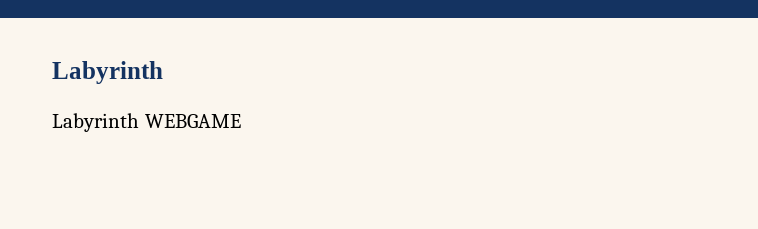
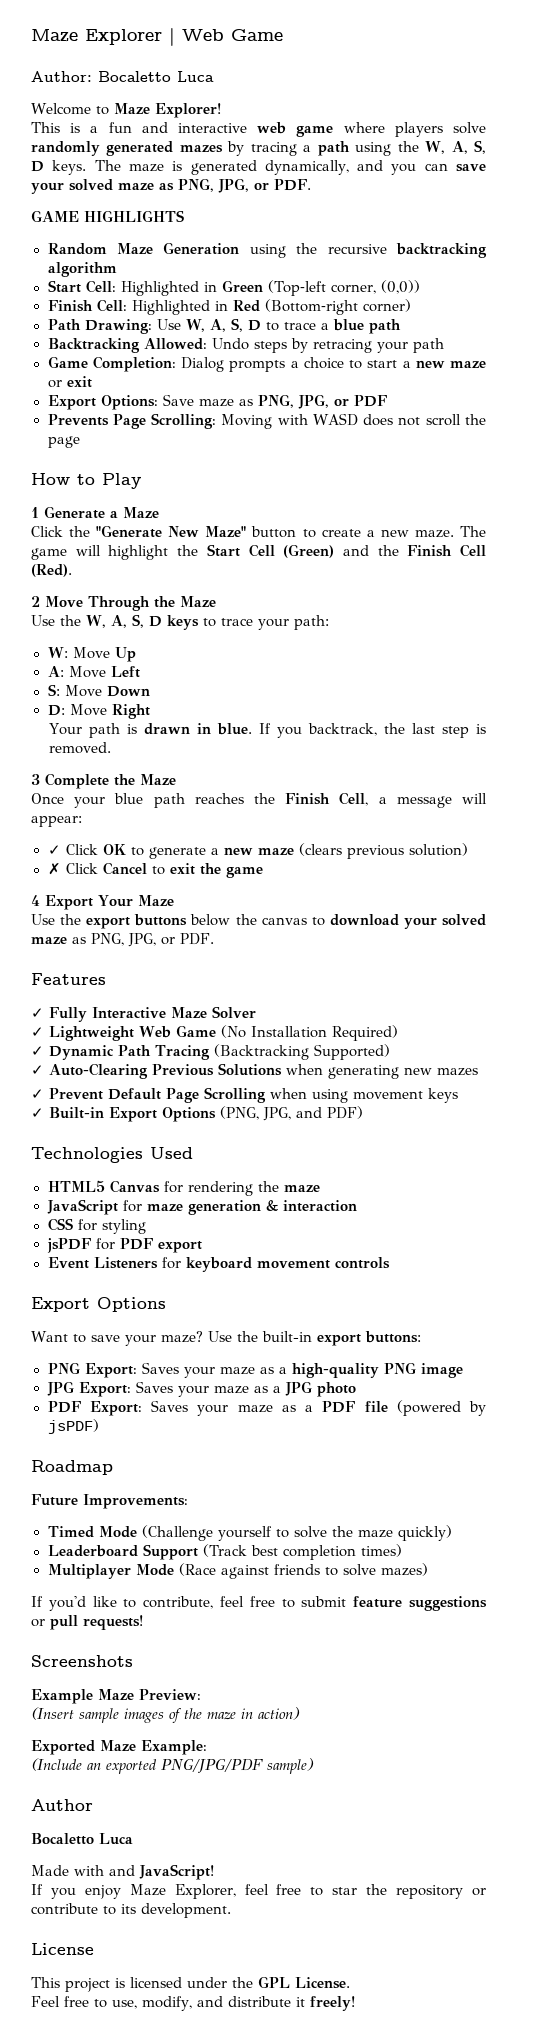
[52,61,163,84] [52,113,241,132] Labyrinth // Labyrinth WEBGAME -> [31,28,283,46] [31,71,214,82] [31,103,221,118] [31,122,486,137] [31,140,487,156] [31,160,486,175] [31,178,311,194] [31,210,184,222] [47,242,488,258] [47,262,117,277] [47,280,421,296] [47,299,411,315] [47,318,402,334] [47,338,444,353] [47,356,486,372] [47,376,92,388] [47,394,387,410] [47,413,487,429] [47,436,80,448] [31,473,141,489] [31,506,159,519] [31,525,486,538] [31,544,486,560] [31,564,72,577] [31,596,216,611] [31,614,329,630] [47,647,136,662] [47,666,140,678] [47,684,150,697] [47,704,150,719] [49,723,487,738] [49,742,112,754] [31,773,176,789] [31,792,487,808] [31,816,82,827] [47,843,468,859] [47,862,263,878] [31,895,174,910] [31,914,487,929] [31,933,214,947] [31,973,106,985] [31,1006,256,1022] [31,1025,398,1041] [31,1044,390,1060] [31,1063,478,1079] [31,1087,458,1103] [31,1106,363,1122] [31,1147,193,1163] [47,1180,320,1196] [46,1199,357,1215] [47,1218,146,1234] [46,1238,202,1253] [47,1257,390,1272] [31,1297,166,1312] [31,1331,421,1346] [47,1362,463,1378] [46,1381,356,1397] [47,1400,486,1416] [47,1419,99,1434] [31,1460,113,1475] [31,1494,188,1509] [47,1525,452,1541] [47,1544,403,1560] [47,1563,428,1579] [31,1596,488,1611] [31,1615,143,1630] [31,1655,133,1667] [31,1689,201,1704] [31,1707,300,1723] [31,1740,207,1755] [31,1758,314,1774] [31,1799,93,1811] [31,1833,133,1845] [31,1864,214,1880] [31,1884,487,1899] [31,1903,231,1918] [31,1943,94,1955] [31,1976,350,1992] [31,1996,355,2011] Maze Explorer | Web Game // Author: Bocaletto Luca // Welcome to Maze Explorer! // This is a fun and interactive web game where players solve randomly generated mazes by tracing a path using the W, A, S, D keys. The maze is generated dynamically, and you can save your solved maze as PNG, JPG, or PDF. // GAME HIGHLIGHTS // Random Maze Generation using the recursive backtracking algorithm // Start Cell: Highlighted in Green (Top‑left corner, (0,0)) // Finish Cell: Highlighted in Red (Bottom‑right corner) // Path Drawing: Use W, A, S, D to trace a blue path // Backtracking Allowed: Undo steps by retracing your path // Game Completion: Dialog prompts a choice to start a new maze or exit // Export Options: Save maze as PNG, JPG, or PDF // Prevents Page Scrolling: Moving with WASD does not scroll the page // How to Play // 1 Generate a Maze // Click the "Generate New Maze" button to create a new maze. The game will highlight the Start Cell (Green) and the Finish Cell (Red). // 2 Move Through the Maze // Use the W, A, S, D keys to trace your path: // W: Move Up // A: Move Left // S: Move Down // D: Move Right // Your path is drawn in blue. If you backtrack, the last step is removed. // 3 Complete the Maze // Once your blue path reaches the Finish Cell, a message will appear: // ✓ Click OK to generate a new maze (clears previous solution) // ✗ Click Cancel to exit the game // 4 Export Your Maze // Use the export buttons below the canvas to download your solved maze as PNG, JPG, or PDF. // Features // ✓ Fully Interactive Maze Solver // ✓ Lightweight Web Game (No Installation Required) // ✓ Dynamic Path Tracing (Backtracking Supported) // ✓ Auto-Clearing Previous Solutions when generating new mazes // ✓ Prevent Default Page Scrolling when using movement keys // ✓ Built-in Export Options (PNG, JPG, and PDF) // Technologies Used // HTML5 Canvas for rendering the maze // JavaScript for maze generation & interaction // CSS for styling // jsPDF for PDF export // Event Listeners for keyboard movement controls // Export Options // Want to save your maze? Use the built-in export buttons: // PNG Export: Saves your maze as a high-quality PNG image // JPG Export: Saves your maze as a JPG photo // PDF Export: Saves your maze as a PDF file (powered by jsPDF) // Roadmap // Future Improvements: // Timed Mode (Challenge yourself to solve the maze quickly) // Leaderboard Support (Track best completion times) // Multiplayer Mode (Race against friends to solve mazes) // If you'd like to contribute, feel free to submit feature suggestions or pull requests! // Screenshots // Example Maze Preview: // (Insert sample images of the maze in action) // Exported Maze Example: // (Include an exported PNG/JPG/PDF sample) // Author // Bocaletto Luca // Made with and JavaScript! // If you enjoy Maze Explorer, feel free to star the repository or contribute to its development. // License // This project is licensed under the GPL License. // Feel free to use, modify, and distribute it freely!

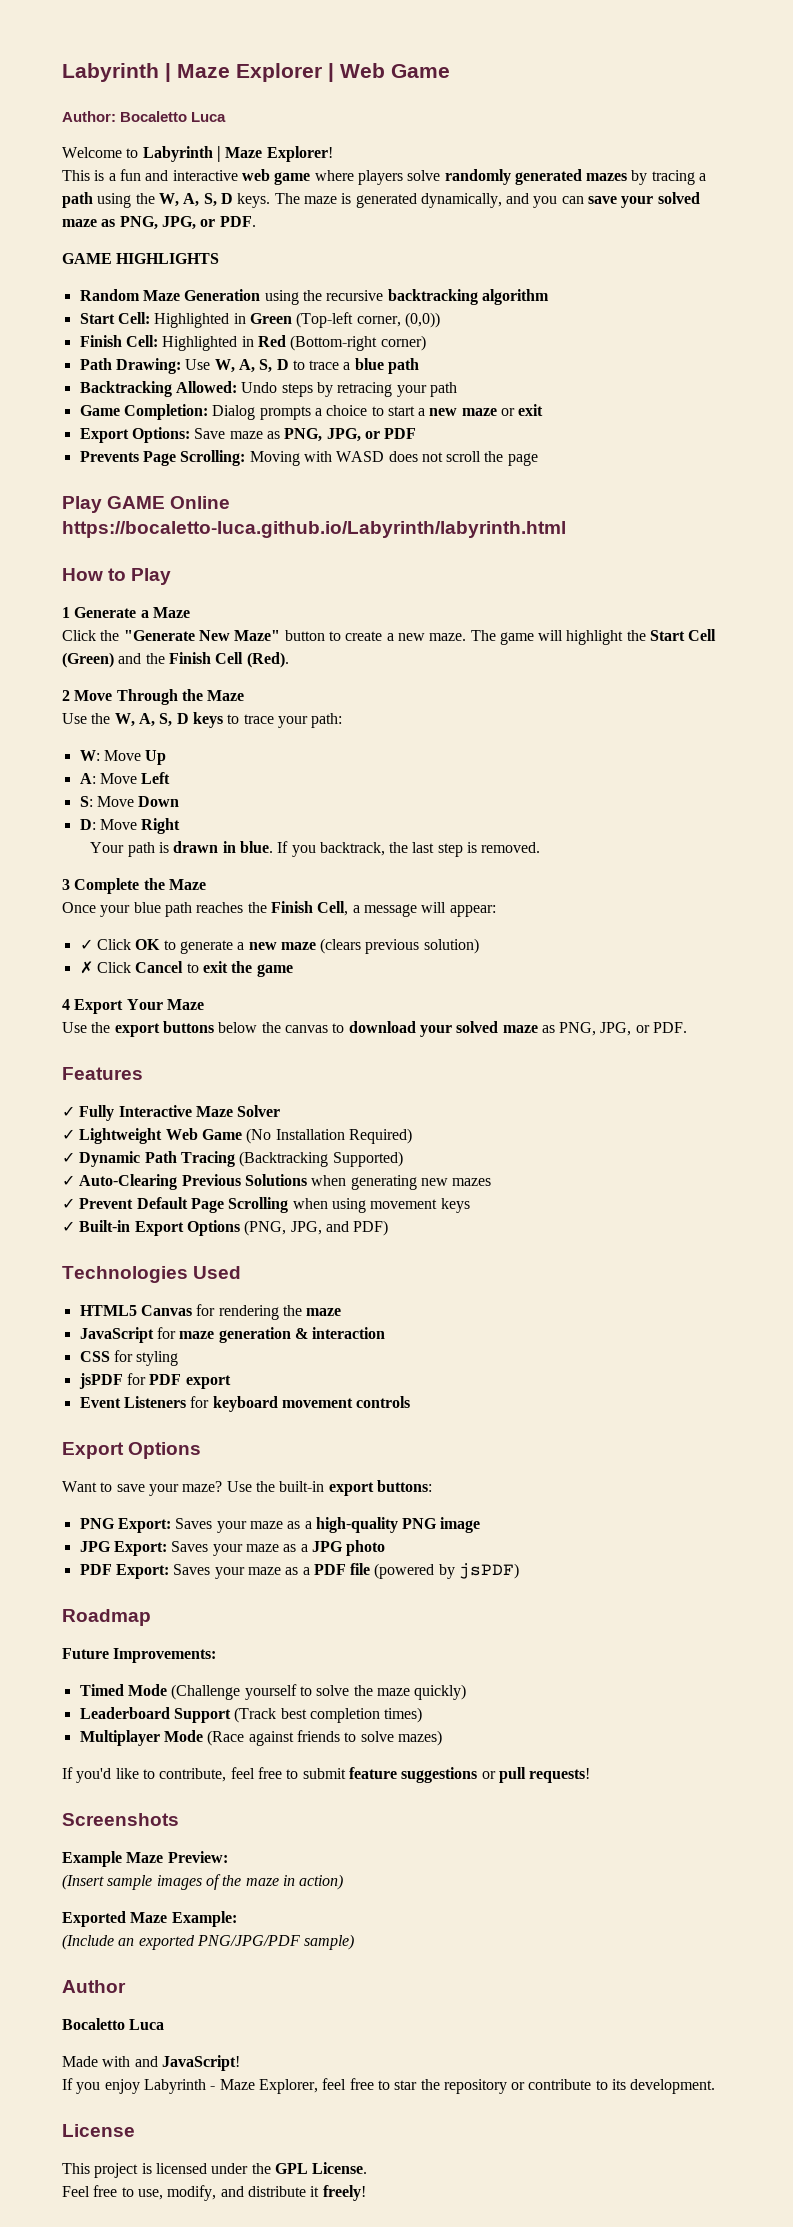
(31, 36) none -> [62,63,171,82] Labyrinth |
(109, 110) none -> [142,146,221,162] Labyrinth |
(80, 442) none -> [62,496,231,513] [62,521,566,538] // Play GAME Online https://bocaletto-luca.github.io/Labyrinth/labyrinth.html
(121, 1892) none -> [143,2079,216,2094] Labyrinth -

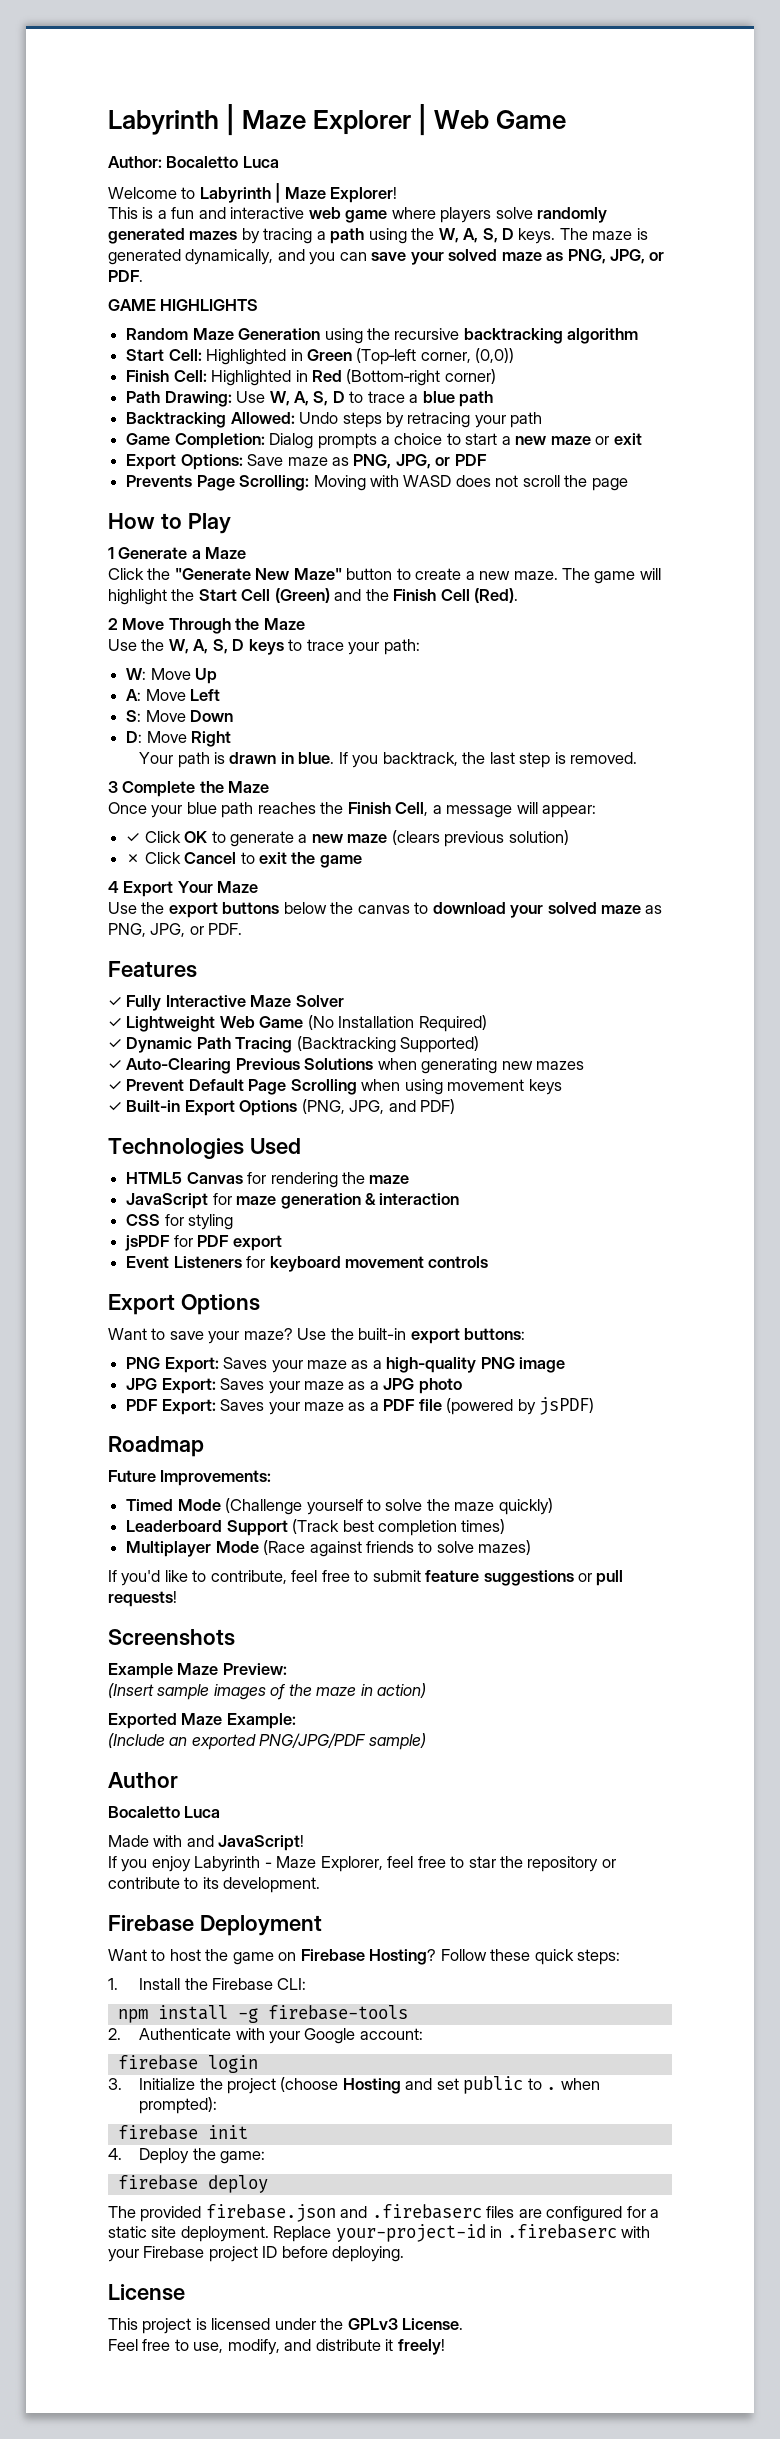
[62,496,231,513] [62,521,566,538] // Play GAME Online https://bocaletto-luca.github.io/Labyrinth/labyrinth.html -> (628, 484) none
(716, 2086) none -> [108,1915,322,1936] [108,1949,621,1965] [108,1978,307,1990] [117,2005,408,2023] [108,2028,423,2044] [117,2055,258,2073] [108,2076,600,2094] [139,2097,218,2114] [117,2125,248,2140] [108,2148,266,2164] [117,2175,268,2193] [108,2204,660,2222] [108,2224,651,2242] [108,2246,405,2262] // Firebase Deployment // Want to host the game on Firebase Hosting? Follow these quick steps: // 1. Install the Firebase CLI: // npm install -g firebase-tools // 2. Authenticate with your Google account: // firebase login // 3. Initialize the project (choose Hosting and set public to . when prompted): // firebase init // 4. Deploy the game: // firebase deploy // The provided firebase.json and .firebaserc files are configured for a static site deployment. Replace your-project-id in .firebaserc with your Firebase project ID before deploying.
[274,2163,308,2174] GPL -> [347,2318,398,2330] GPLv3

